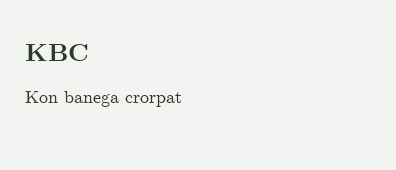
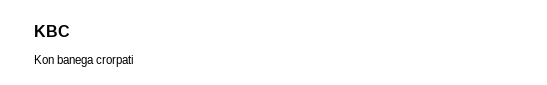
[125,92,182,107] crorpat -> [96,55,135,67] crorpati

